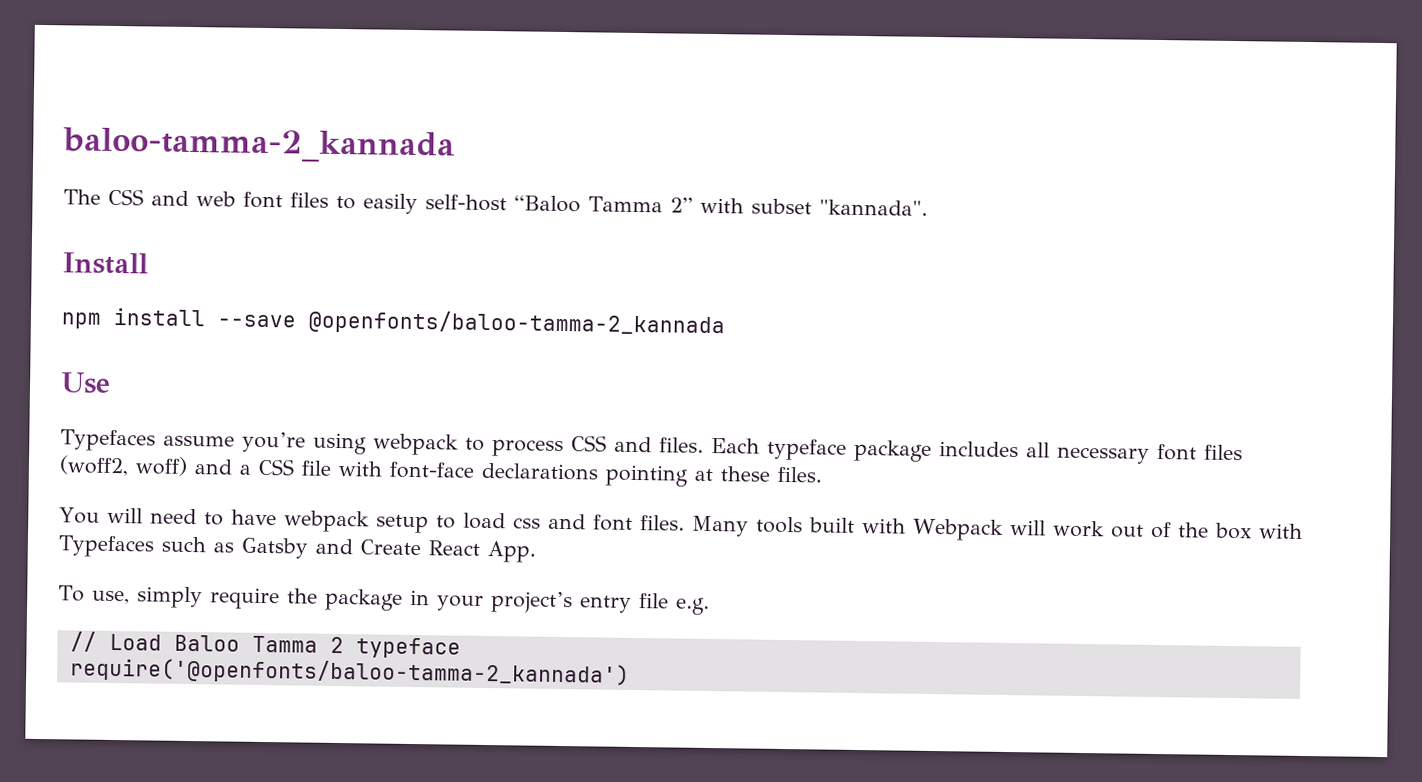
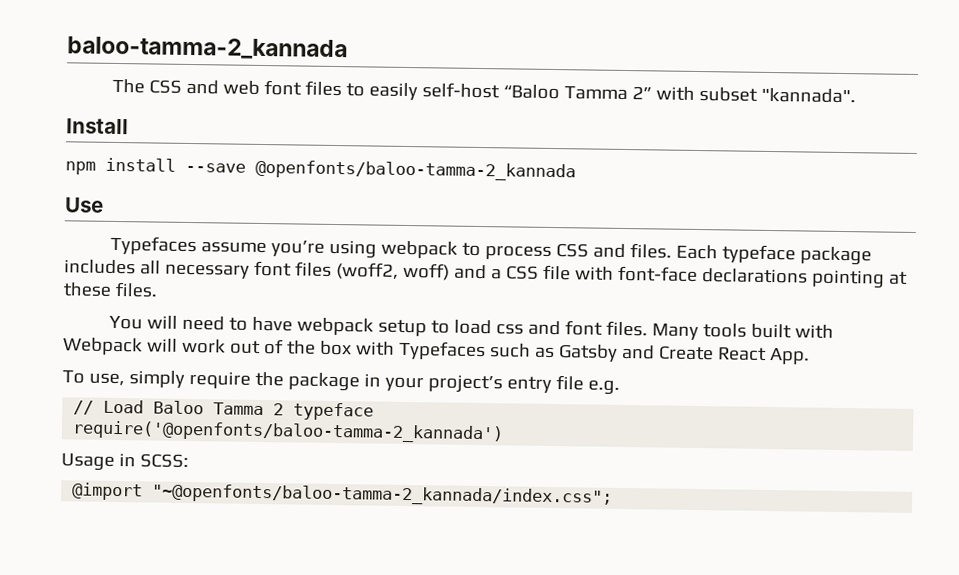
(630, 672) none -> [61,453,189,471] [72,482,614,507] // Usage in SCSS: // @import "~@openfonts/baloo-tamma-2_kannada/index.css";

